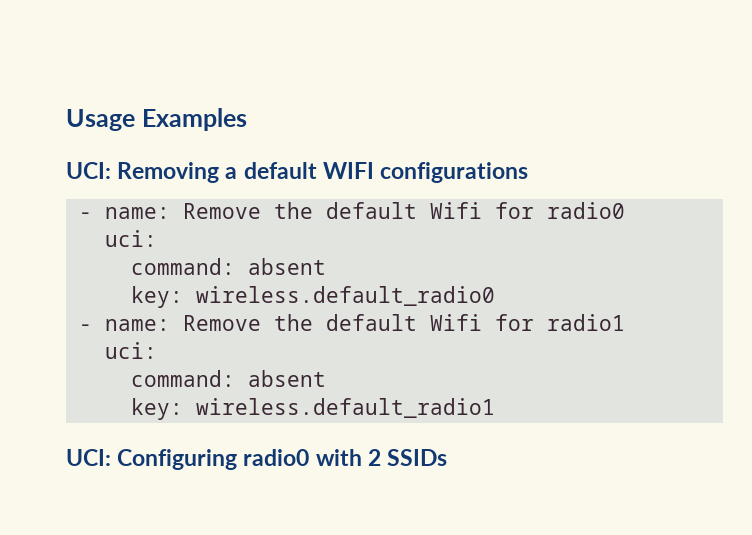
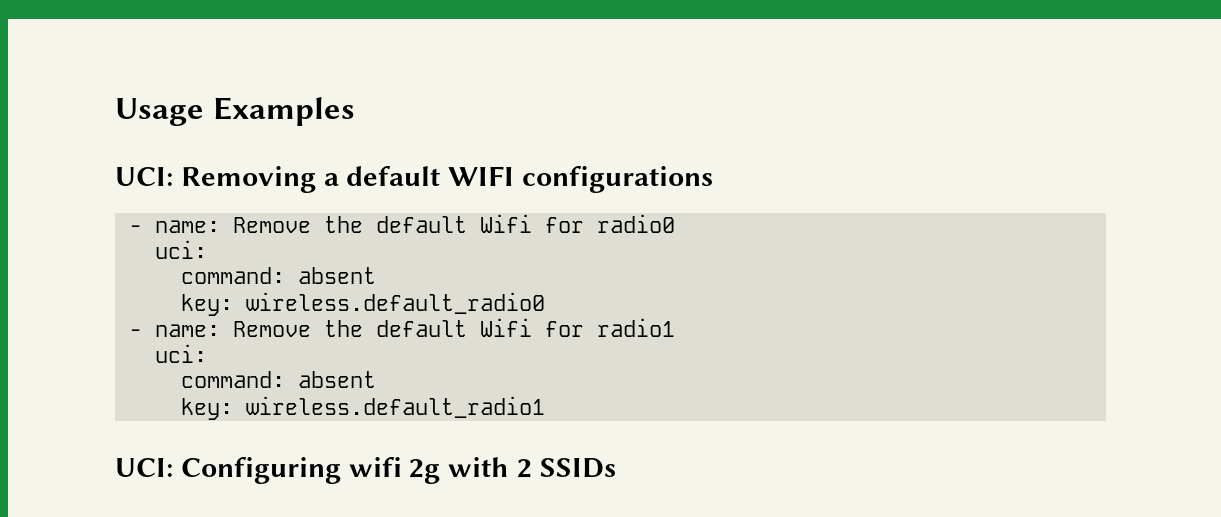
[243,449,310,466] radio0 -> [348,457,441,484] wifi 2g

